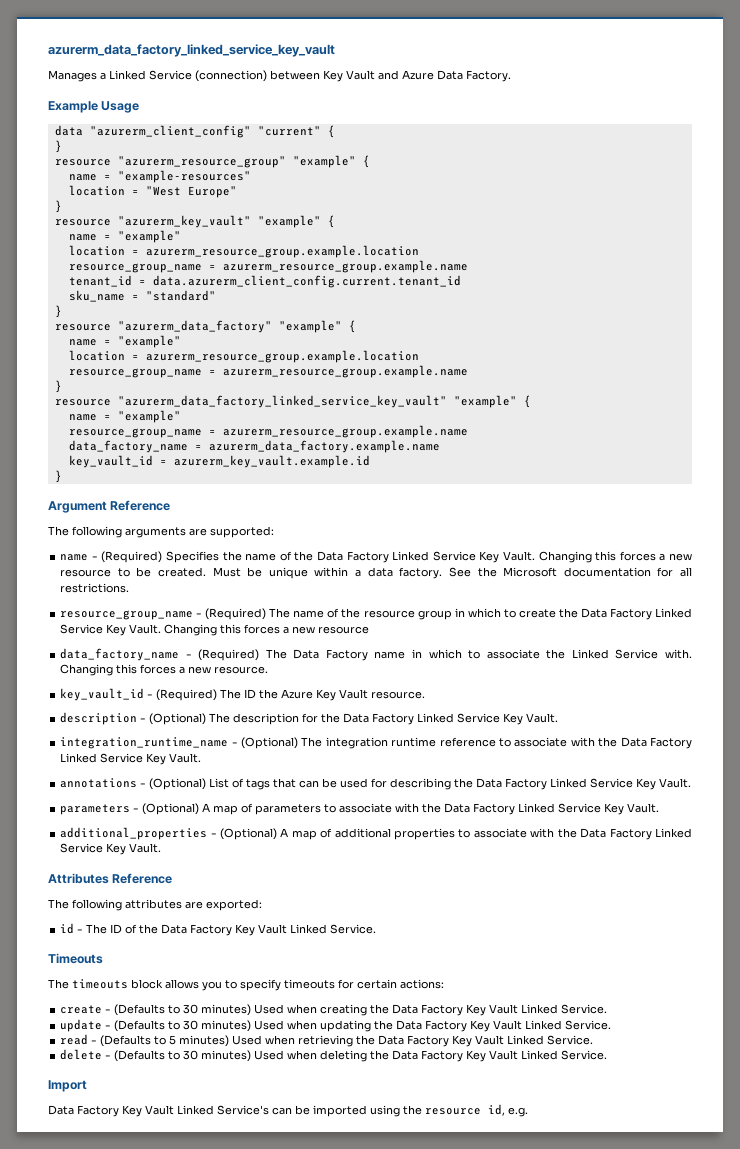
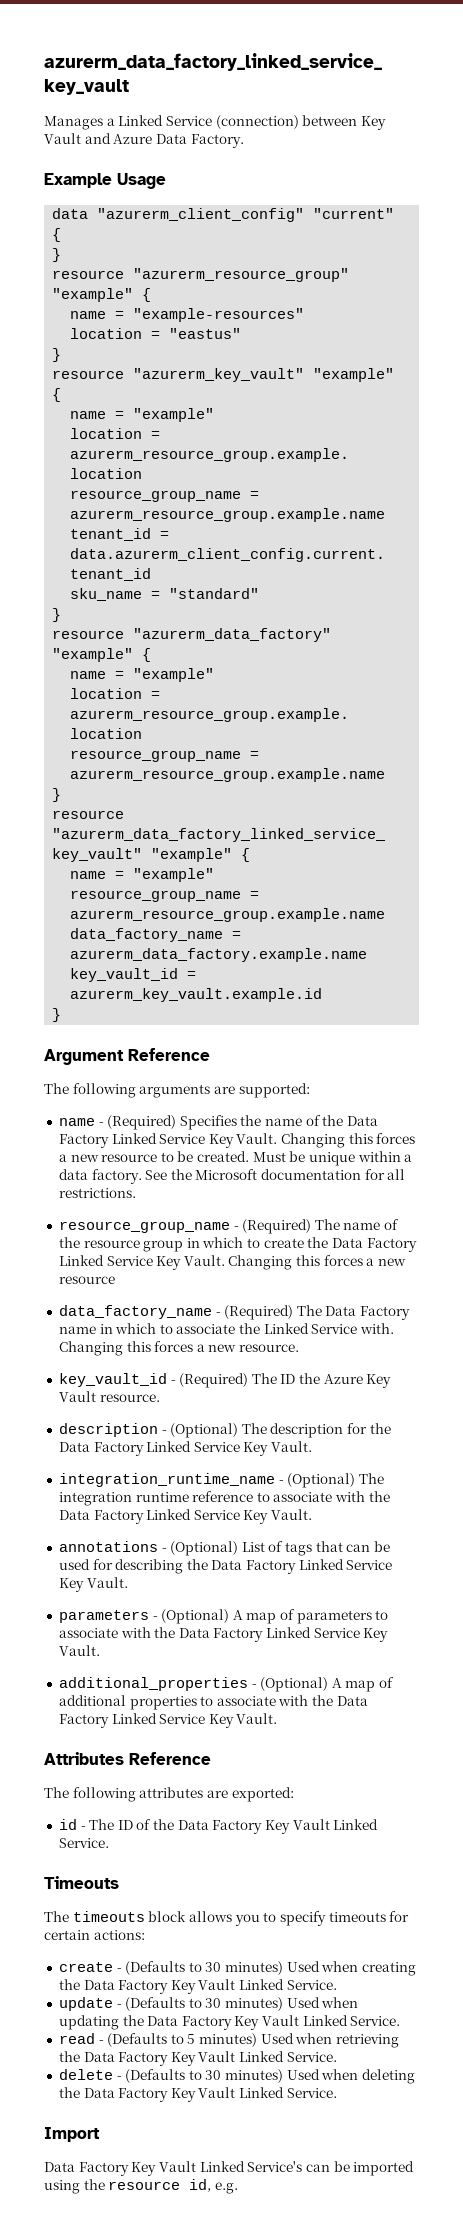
[145,186,237,198] "West Europe" -> [169,328,242,339] "eastus"

